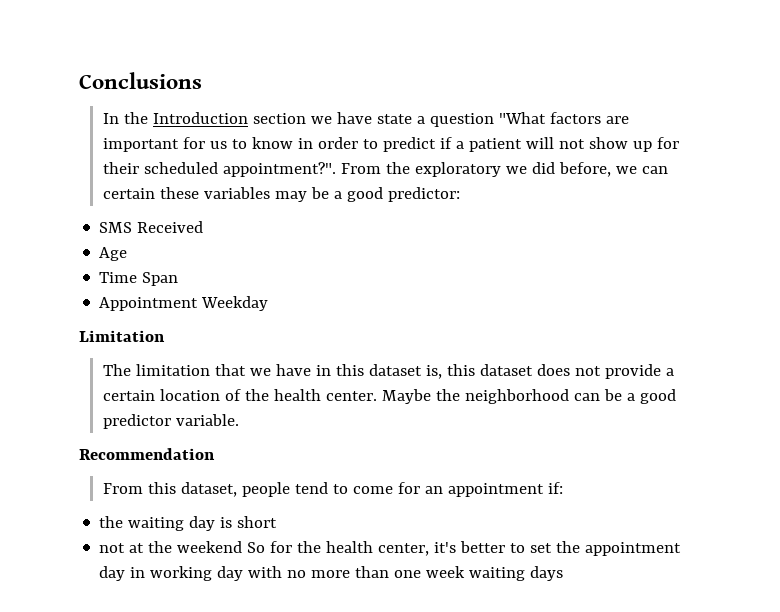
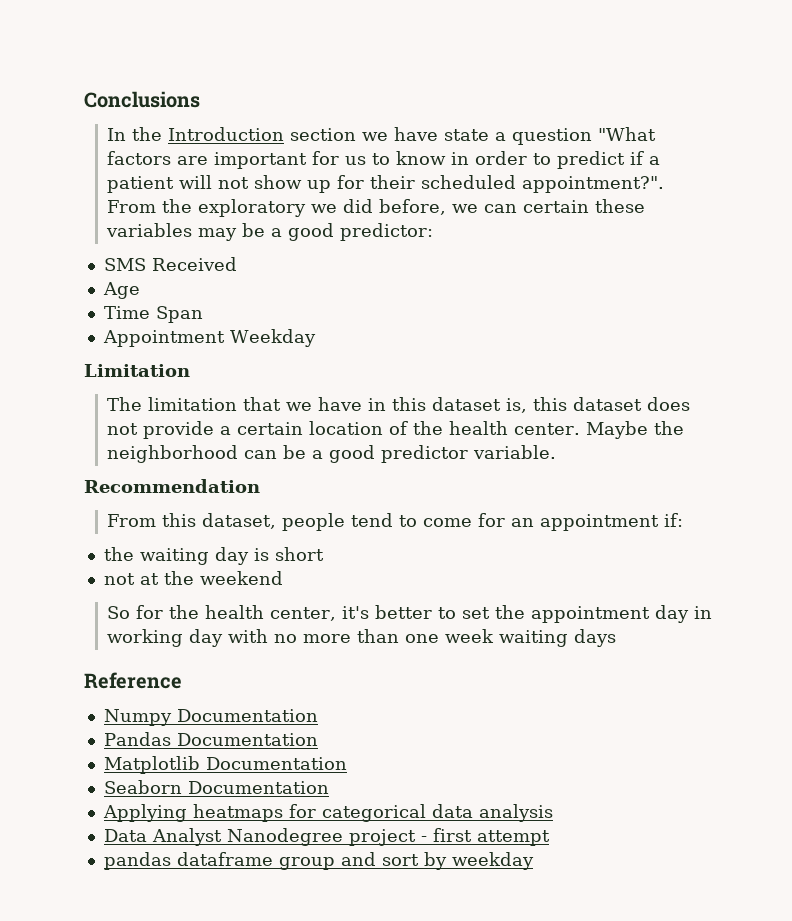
(243, 547) none -> (283, 578) //
(564, 573) none -> [84,672,182,689] [103,709,318,726] [103,732,318,746] [103,756,347,774] [103,780,329,794] [102,804,553,822] [103,828,550,846] [103,852,534,870] // Reference // Numpy Documentation // Pandas Documentation // Matplotlib Documentation // Seaborn Documentation // Applying heatmaps for categorical data analysis // Data Analyst Nanodegree project - first attempt // pandas dataframe group and sort by weekday

